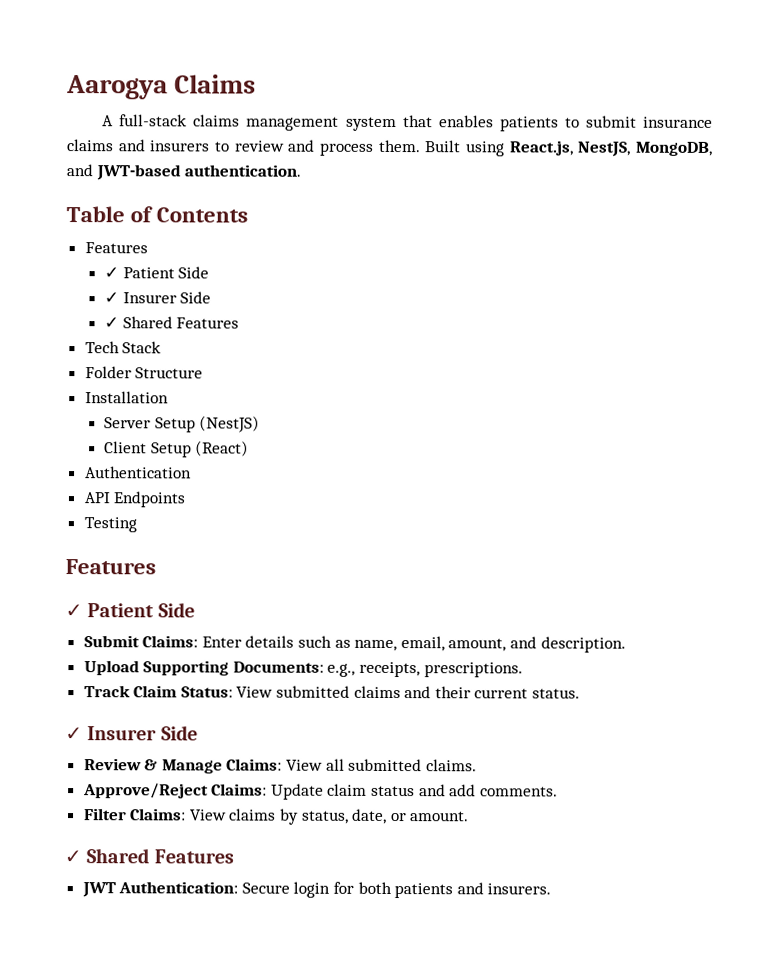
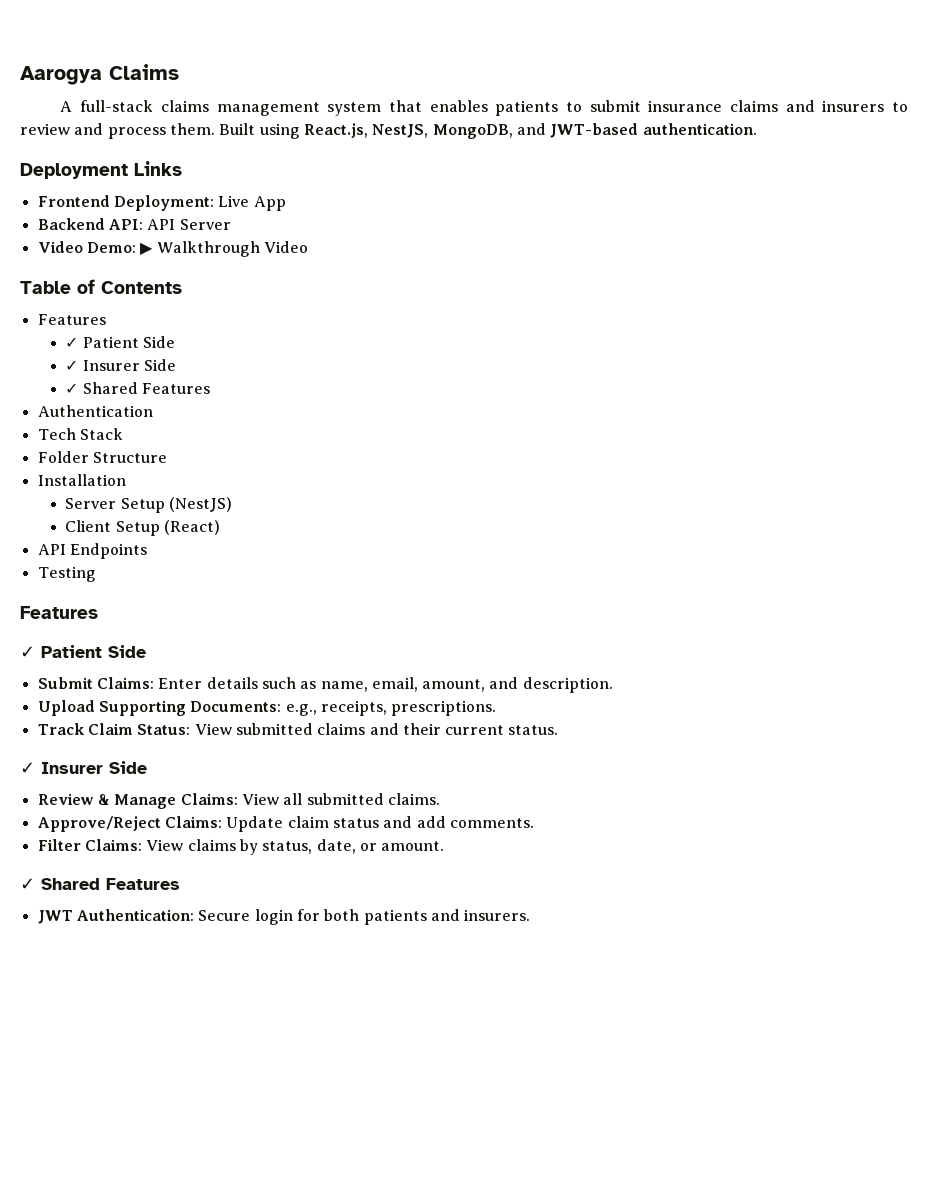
(302, 170) none -> [20,161,182,179] [37,195,286,211] [37,218,231,230] [37,241,308,257] // Deployment Links // Frontend Deployment: Live App // Backend API: API Server // Video Demo: ▶ Walkthrough Video
(240, 323) none -> [37,405,153,417] // Authentication
[84,466,192,479] // Authentication -> (220, 527) none

